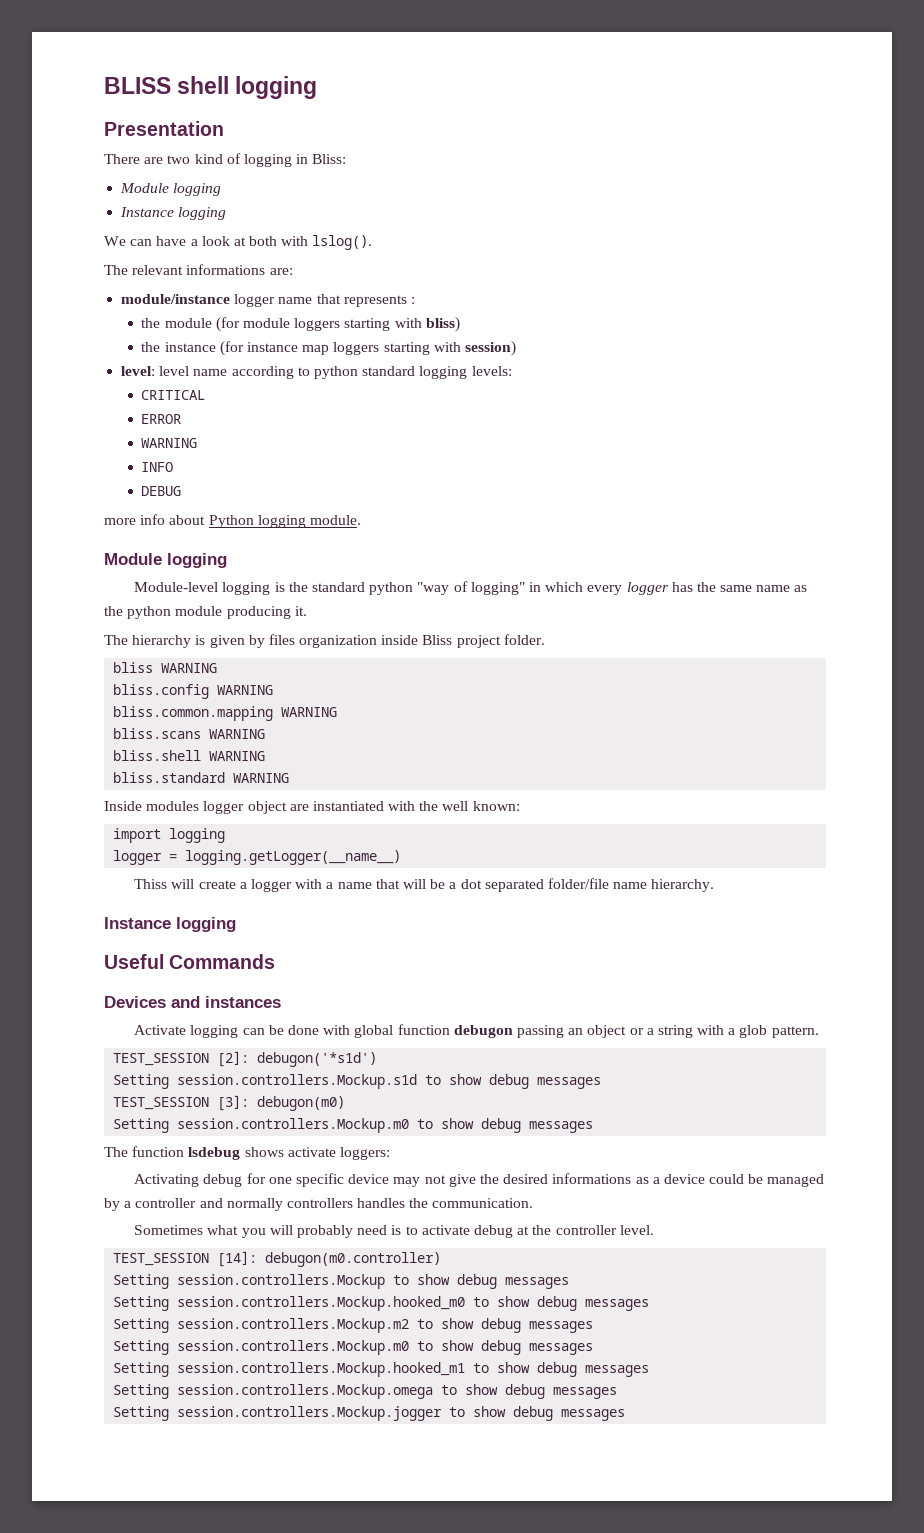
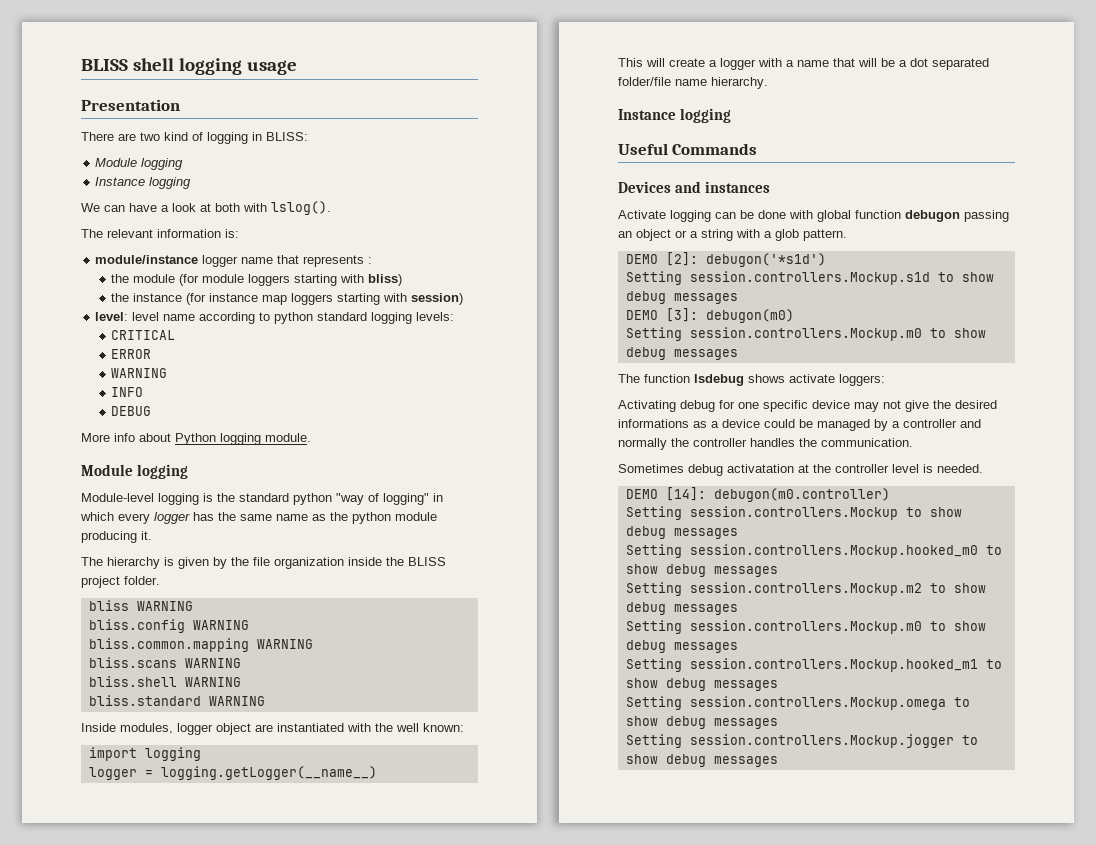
(318, 87) none -> [246,60,297,75] usage
[312,154,347,164] Bliss: -> [266,132,308,141] BLISS:
[186,264,293,275] informations are: -> [157,229,239,238] information is:
[104,518,136,525] more -> [81,433,110,442] More
[268,634,453,648] files organization inside Bliss -> [231,557,446,569] the file organization inside the BLISS
[146,801,200,811] modules -> [120,723,173,734] modules,
[134,879,168,889] Thiss -> [618,58,643,67] This
[113,1053,210,1066] TEST_SESSION -> [625,254,658,264] DEMO
[113,1097,210,1110] TEST_SESSION -> [625,310,658,320] DEMO
[286,1198,353,1208] controllers -> [671,438,747,447] the controller
[207,1225,654,1238] [113,1253,210,1266] what you will probably need is to activate debug at the controller level. // TEST_SESSION -> [688,464,983,476] [625,489,658,499] debug activatation at the controller level is needed. // DEMO

